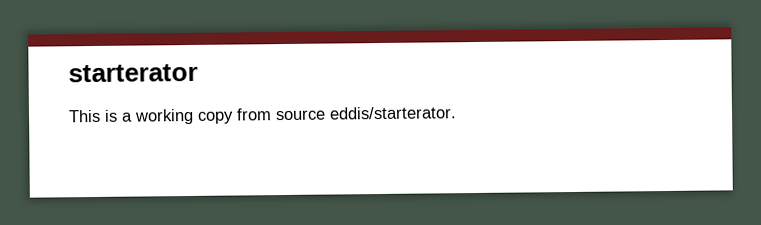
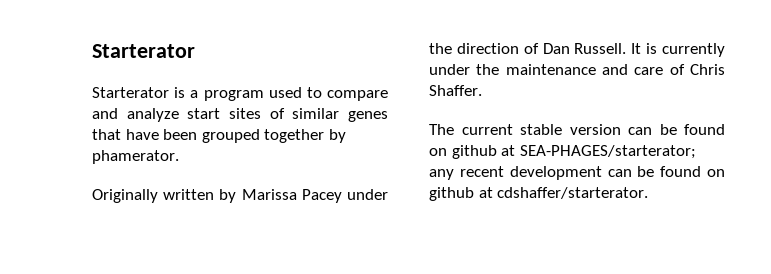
[68,63,198,83] [68,106,457,125] starterator // This is a working copy from source eddis/starterator. -> [92,44,195,58] [92,87,388,101] [92,108,388,122] [92,129,346,143] [92,150,179,164] [92,189,388,203] [429,43,725,57] [429,64,725,75] [429,85,482,96] [429,124,725,135] [429,145,696,159] [429,166,725,180] [429,187,649,201] Starterator // Starterator is a program used to compare and analyze start sites of similar genes that have been grouped together by phamerator. // Originally written by Marissa Pacey under the direction of Dan Russell. It is currently under the maintenance and care of Chris Shaffer. // The current stable version can be found on github at SEA-PHAGES/starterator; any recent development can be found on github at cdshaffer/starterator.

